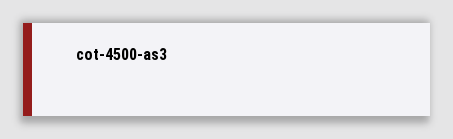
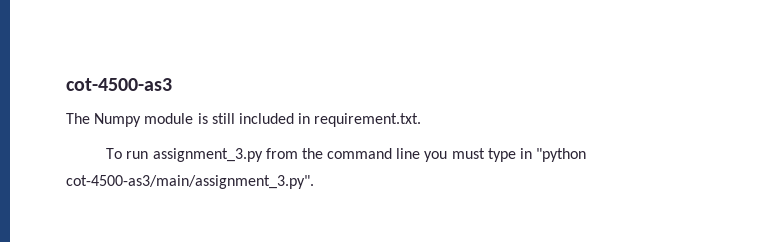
(167, 54) none -> [66,113,422,127] [106,148,587,162] [66,175,314,189] // The Numpy module is still included in requirement.txt. // To run assignment_3.py from the command line you must type in "python cot-4500-as3/main/assignment_3.py".

